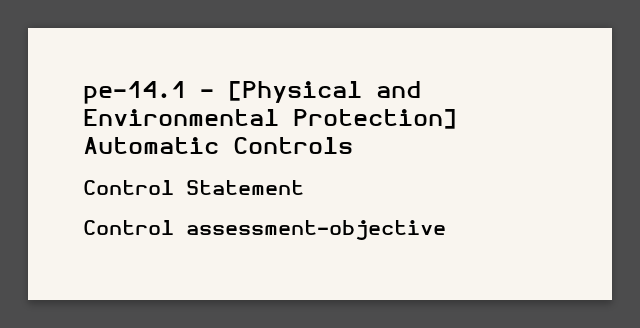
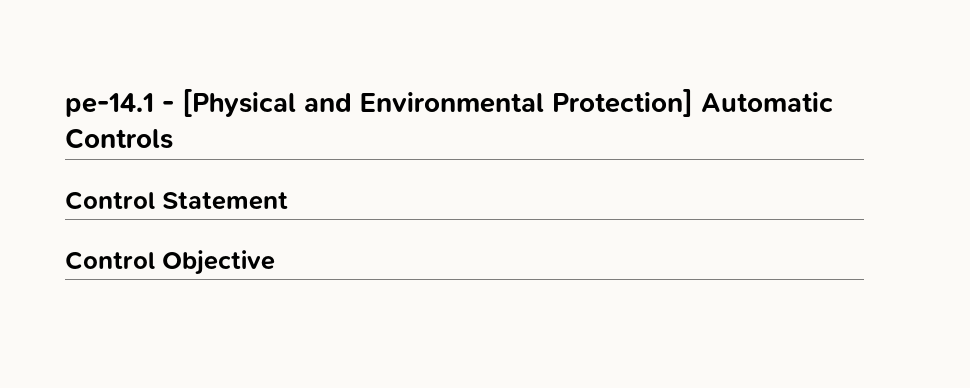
[186,220,446,240] assessment-objective -> [162,250,275,275] Objective

